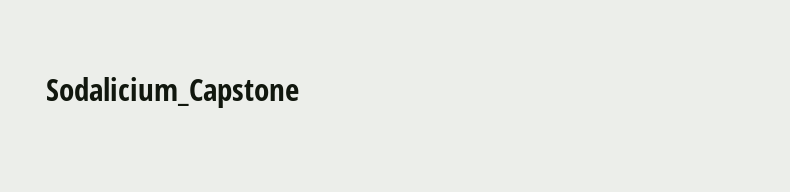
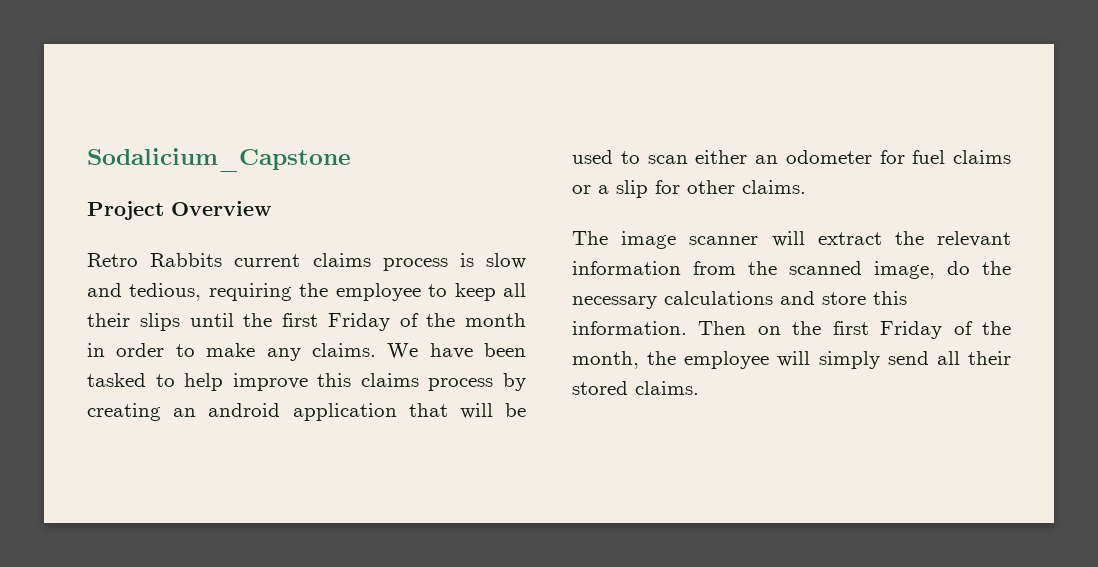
(299, 92) none -> [87,201,271,220] [87,253,526,271] [87,283,526,301] [87,313,526,331] [87,343,526,361] [87,373,526,391] [87,403,526,421] [572,150,1011,164] [572,180,806,198] [572,231,1011,249] [572,261,1011,279] [572,291,907,309] [572,321,1011,339] [572,351,1011,369] [572,381,699,395] // Project Overview // Retro Rabbits current claims process is slow and tedious, requiring the employee to keep all their slips until the first Friday of the month in order to make any claims. We have been tasked to help improve this claims process by creating an android application that will be used to scan either an odometer for fuel claims or a slip for other claims. // The image scanner will extract the relevant information from the scanned image, do the necessary calculations and store this information. Then on the first Friday of the month, the employee will simply send all their stored claims.

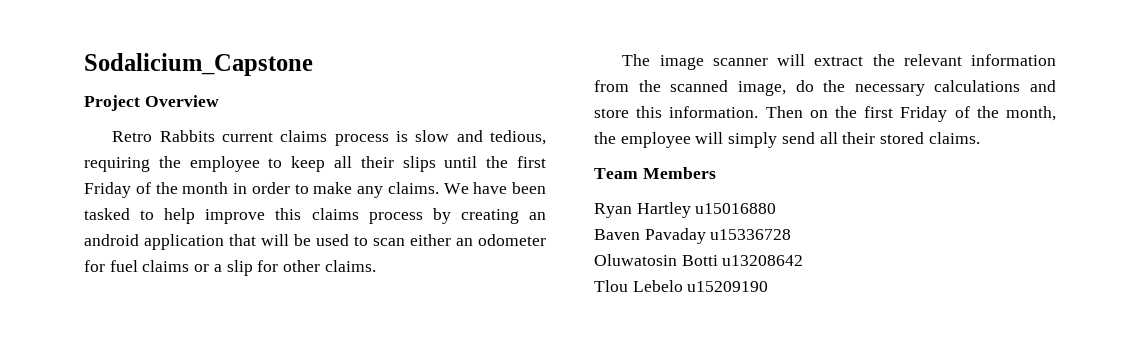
(699, 388) none -> [594,167,716,179] [594,202,777,218] [594,228,792,244] [594,254,804,266] [594,280,769,292] // Team Members // Ryan Hartley u15016880 // Baven Pavaday u15336728 // Oluwatosin Botti u13208642 // Tlou Lebelo u15209190

